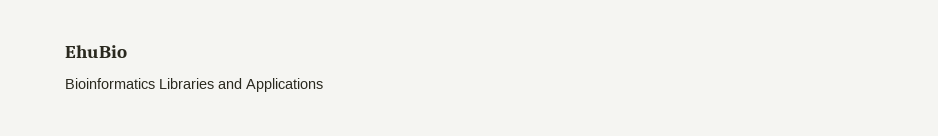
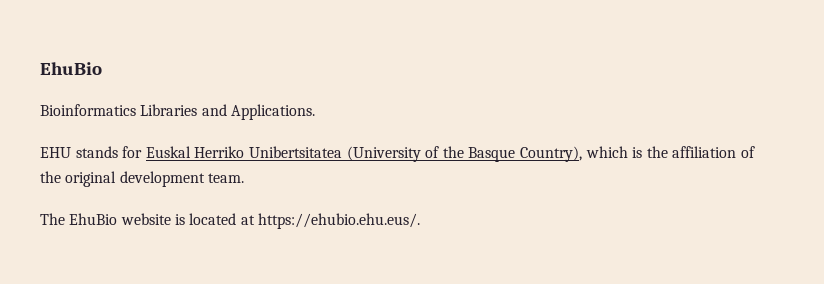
[246,78,323,92] Applications -> [230,104,315,120] [40,146,756,162] [40,171,244,187] [40,213,420,229] Applications. // EHU stands for Euskal Herriko Unibertsitatea (University of the Basque Country), which is the affiliation of the original development team. // The EhuBio website is located at https://ehubio.ehu.eus/.

